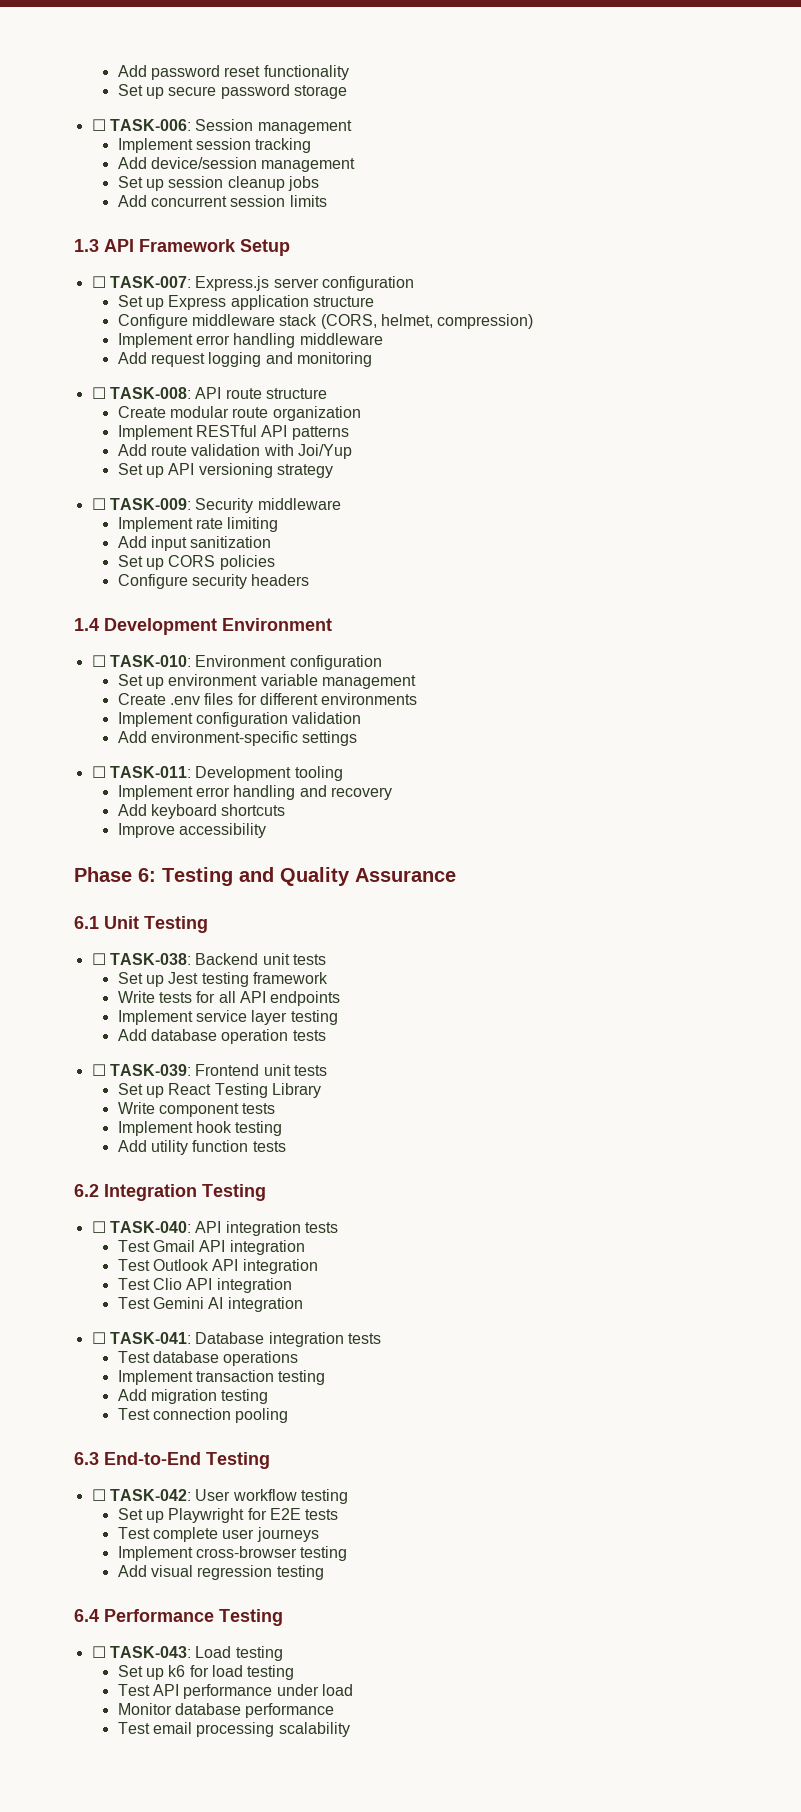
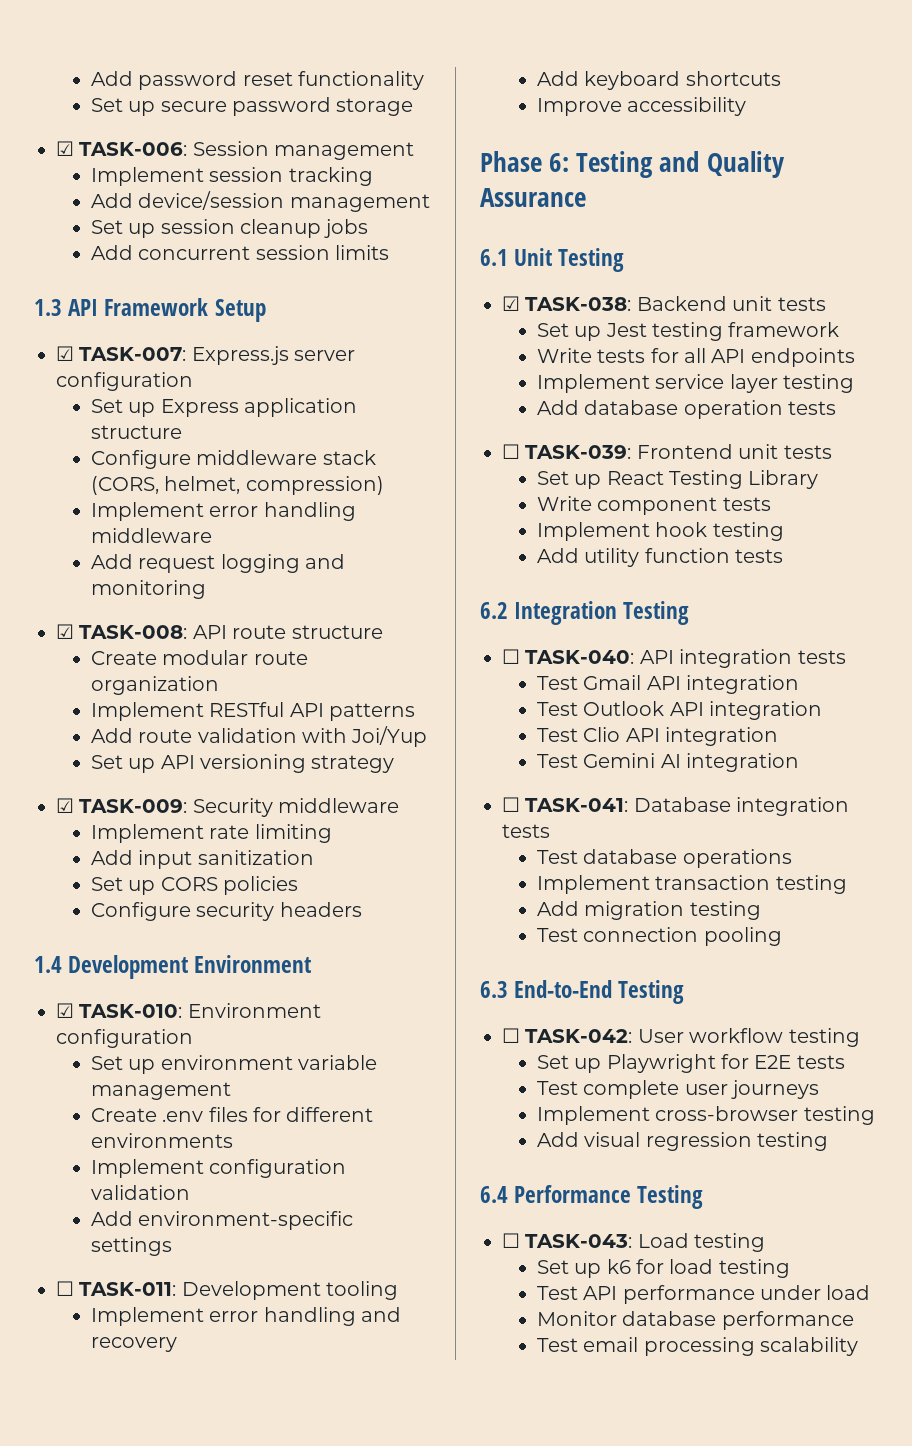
[91,119,106,131] ☐ -> [56,141,74,156] ☑
[91,276,106,288] ☐ -> [56,346,74,361] ☑
[91,387,106,399] ☐ -> [56,624,74,639] ☑
[91,498,106,510] ☐ -> [56,798,74,813] ☑
[91,655,106,667] ☐ -> [56,1003,74,1018] ☑
[91,953,106,965] ☐ -> [502,296,520,311] ☑

